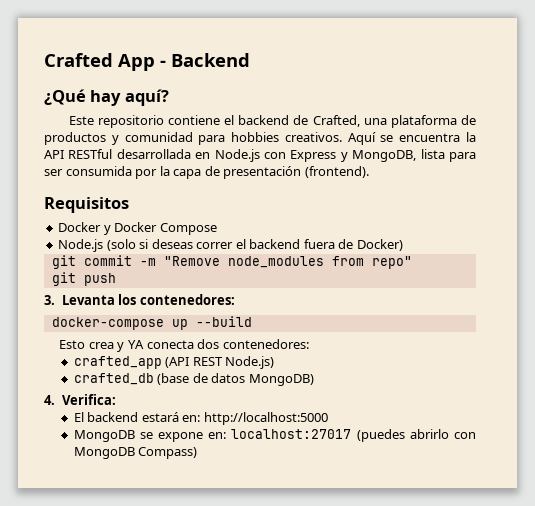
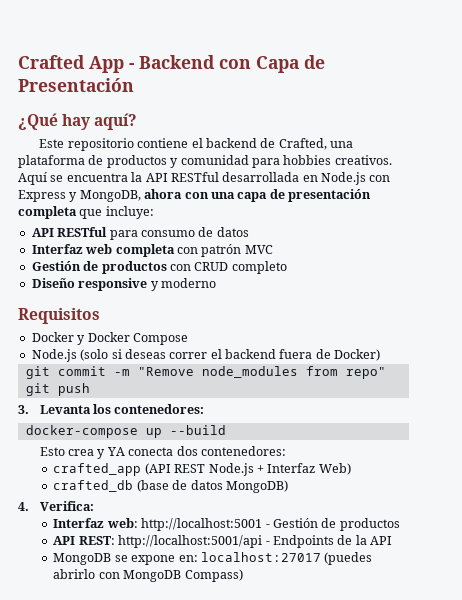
(250, 60) none -> [219,55,325,73] [18,78,134,92] con Capa de Presentación
[420,149,476,162] [44,166,369,179] lista para ser consumida por la capa de presentación (frontend). -> [144,189,371,202] [18,206,154,219] [31,227,249,240] [31,244,273,257] [31,261,287,274] [31,278,216,291] ahora con una capa de presentación completa que incluye: // API RESTful para consumo de datos // Interfaz web completa con patrón MVC // Gestión de productos con CRUD completo // Diseño responsive y moderno
[225,356,275,369] Node.js) -> [208,463,351,476] Node.js + Interfaz Web)
[73,412,328,425] El backend estará en: http://localhost:5000 -> [53,518,400,531] [53,535,393,548] Interfaz web: http://localhost:5001 - Gestión de productos // API REST: http://localhost:5001/api - Endpoints de la API

